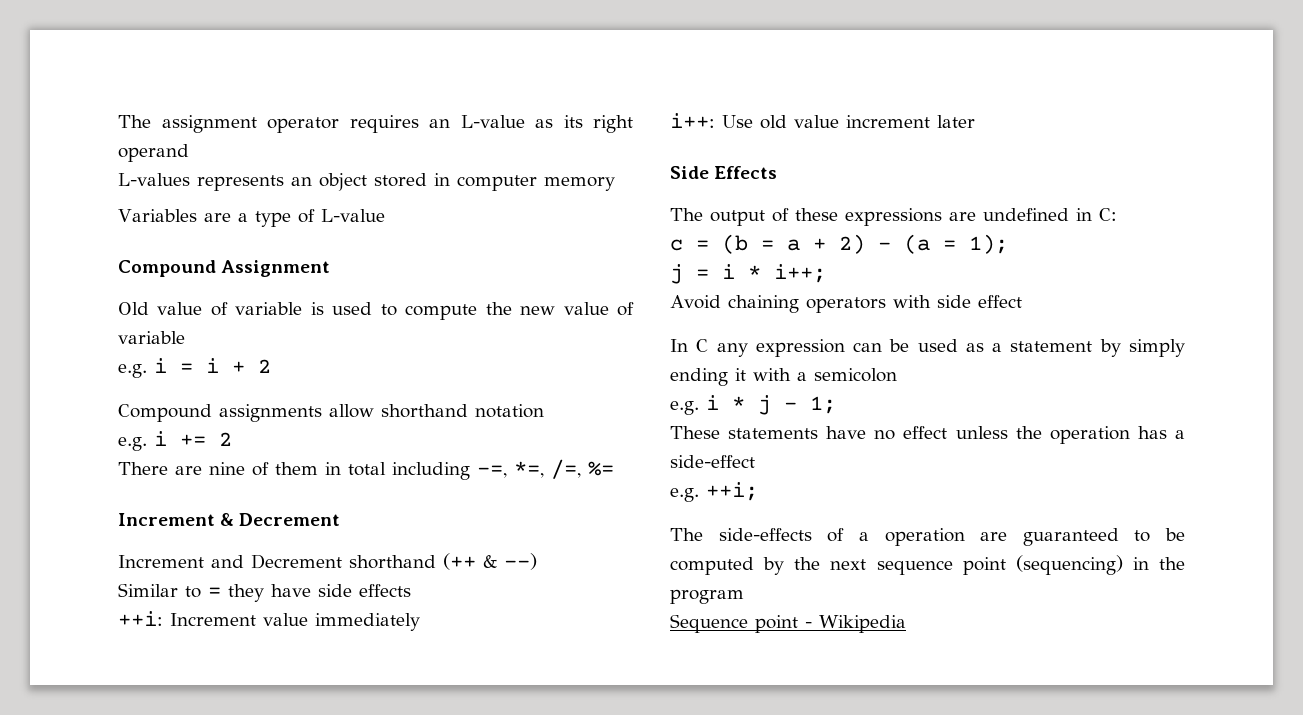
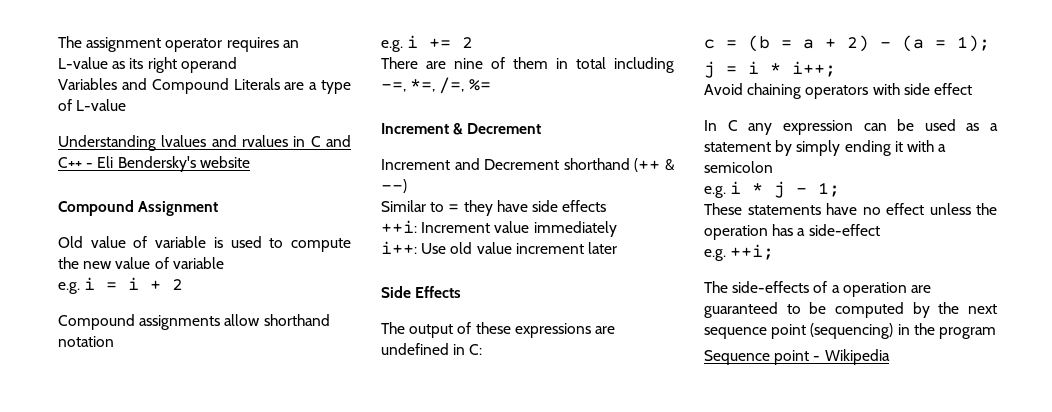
[118,173,615,191] [118,209,197,222] L-values represents an object stored in computer memory // Variables -> [58,78,280,94] Variables and Compound Literals
(385, 215) none -> [58,135,351,151] [58,156,250,172] // Understanding lvalues and rvalues in C and C++ - Eli Bendersky's website

